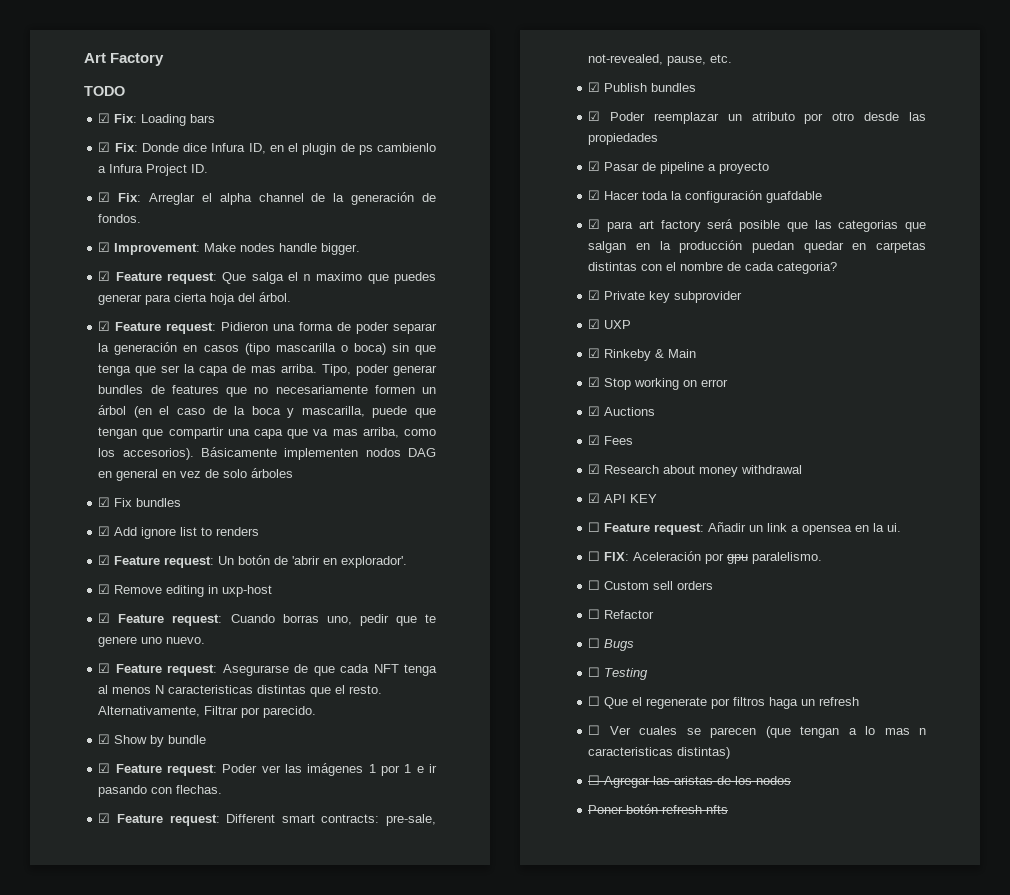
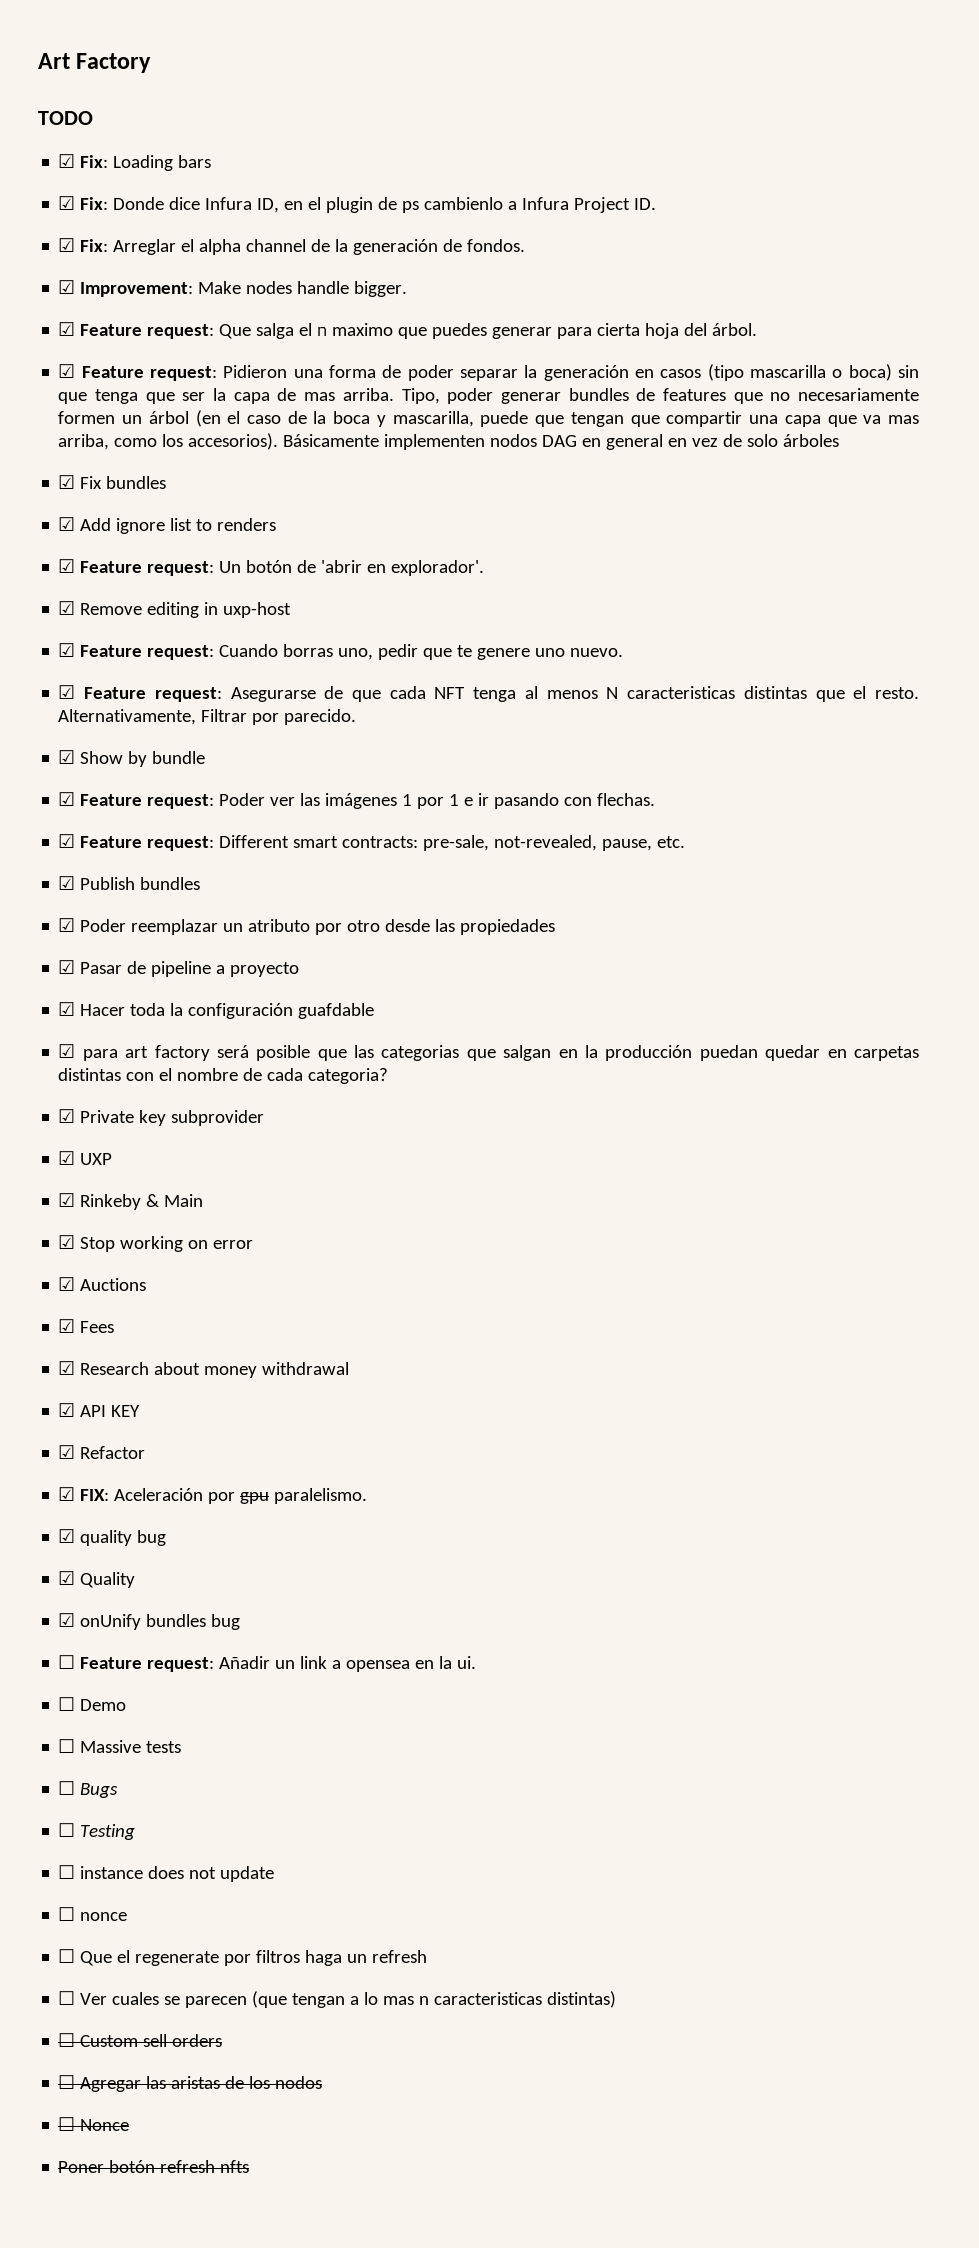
(658, 498) none -> [58,1445,146,1459] [58,1487,368,1504] [58,1529,167,1546] [58,1571,136,1588] [58,1613,241,1630] // ☑ Refactor // ☑ FIX: Aceleración por gpu paralelismo. // ☑ quality bug // ☑ Quality // ☑ onUnify bundles bug
[604,551,823,564] [588,580,714,590] [588,609,655,619] [588,638,635,651] [588,667,649,680] FIX: Aceleración por gpu paralelismo. // ☐ Custom sell orders // ☐ Refactor // ☐ Bugs // ☐ Testing -> [80,1699,127,1711] [58,1739,182,1753] [58,1781,119,1798] [58,1823,136,1840] [58,1865,275,1882] [58,1907,128,1921] Demo // ☐ Massive tests // ☐ Bugs // ☐ Testing // ☐ instance does not update // ☐ nonce
(731, 753) none -> [58,2033,223,2047] // ☐ Custom sell orders
(792, 780) none -> [58,2117,130,2131] // ☐ Nonce

